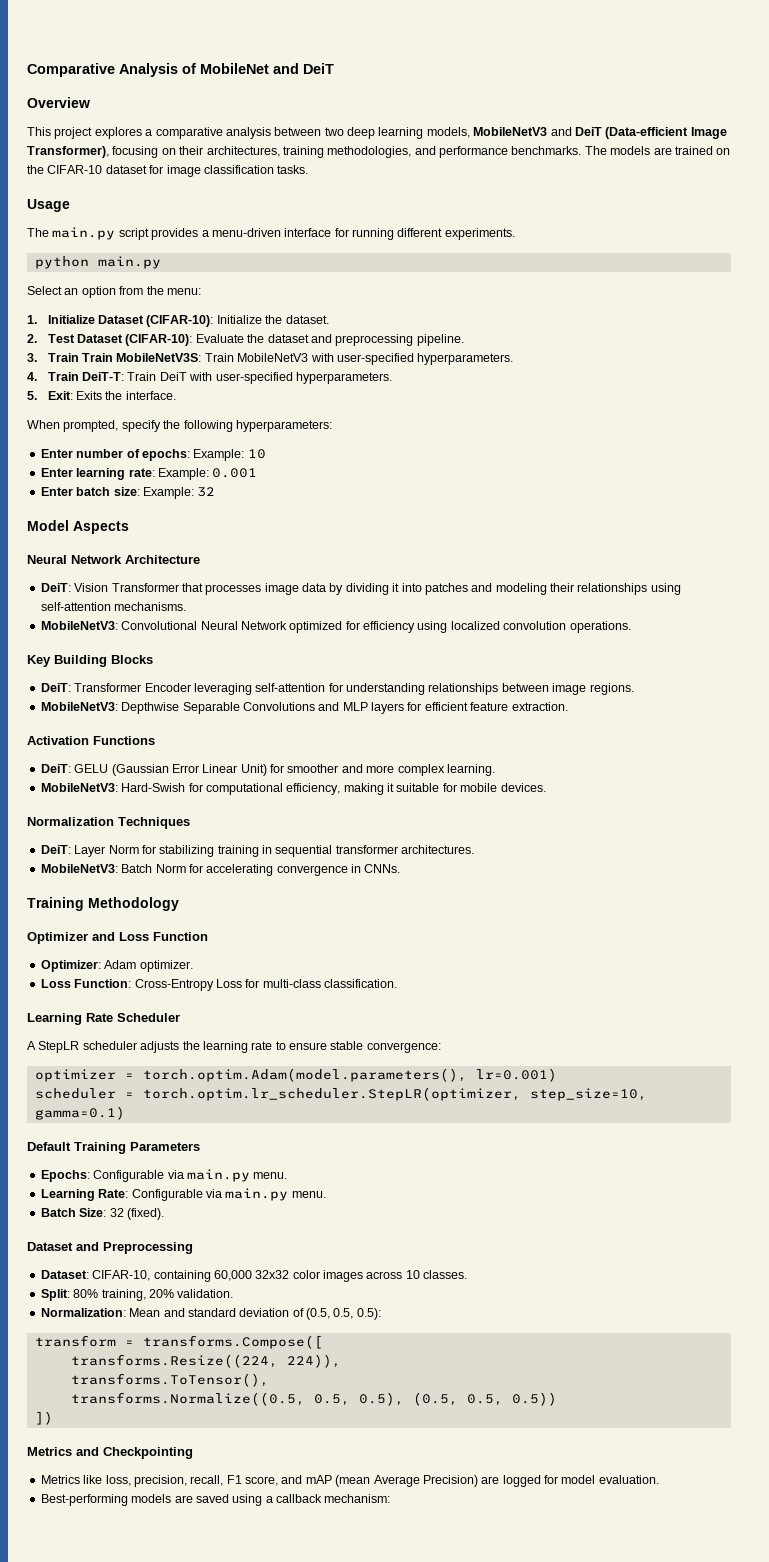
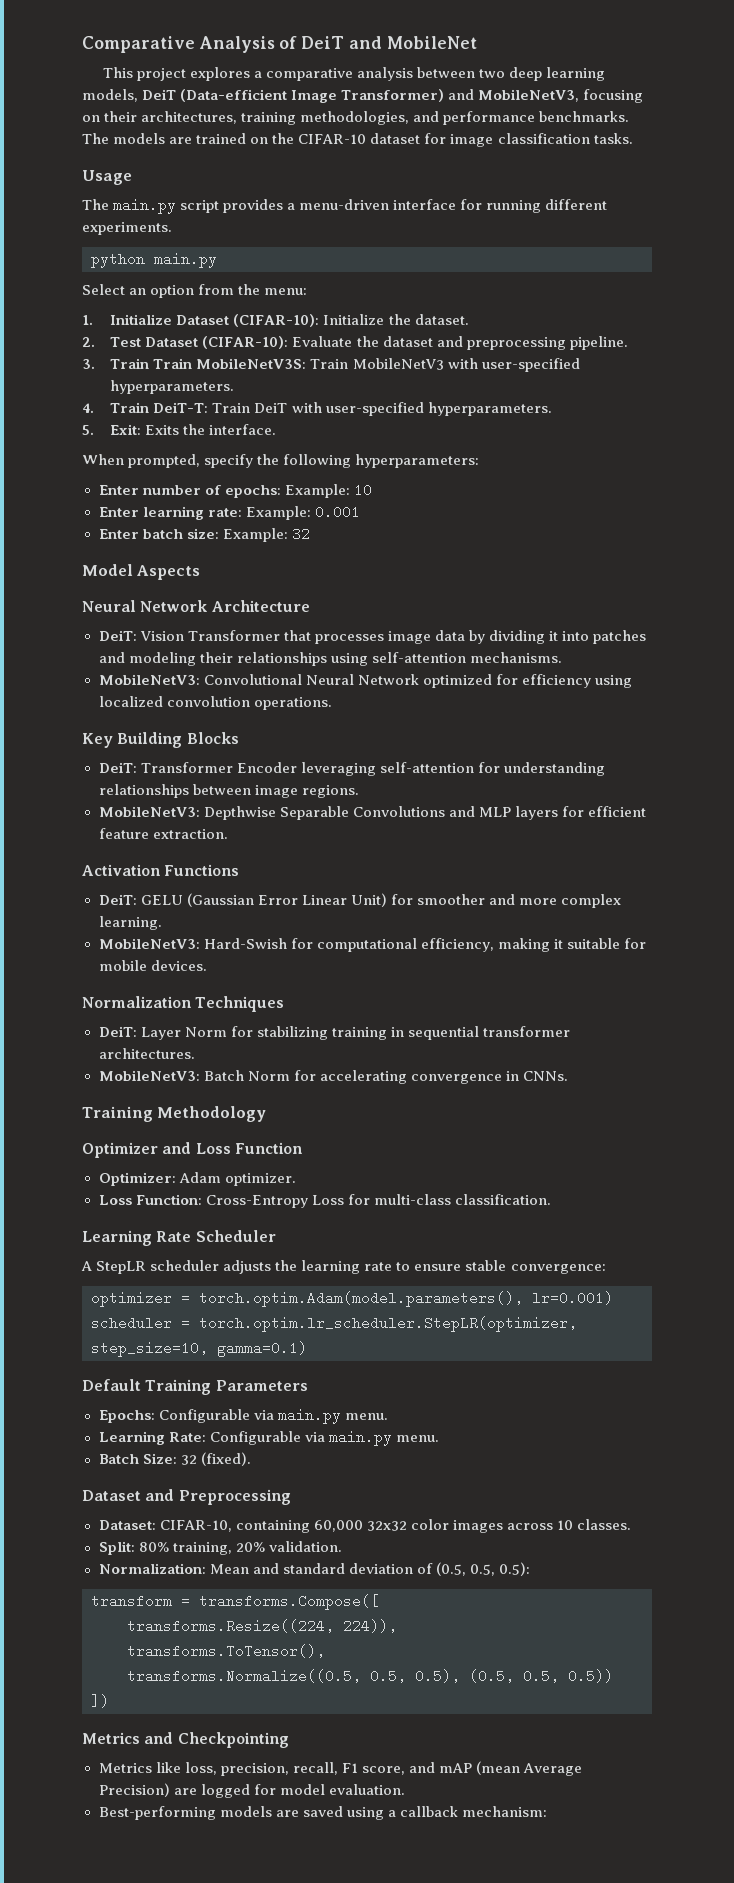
(196, 68) none -> [301,36,382,49] DeiT and
[273,63,334,74] [27,97,90,108] and DeiT // Overview -> (477, 42) none
[473,127,572,136] MobileNetV3 and -> (138, 95) none
[27,146,109,158] Transformer), -> [341,89,580,102] Transformer) and MobileNetV3,

